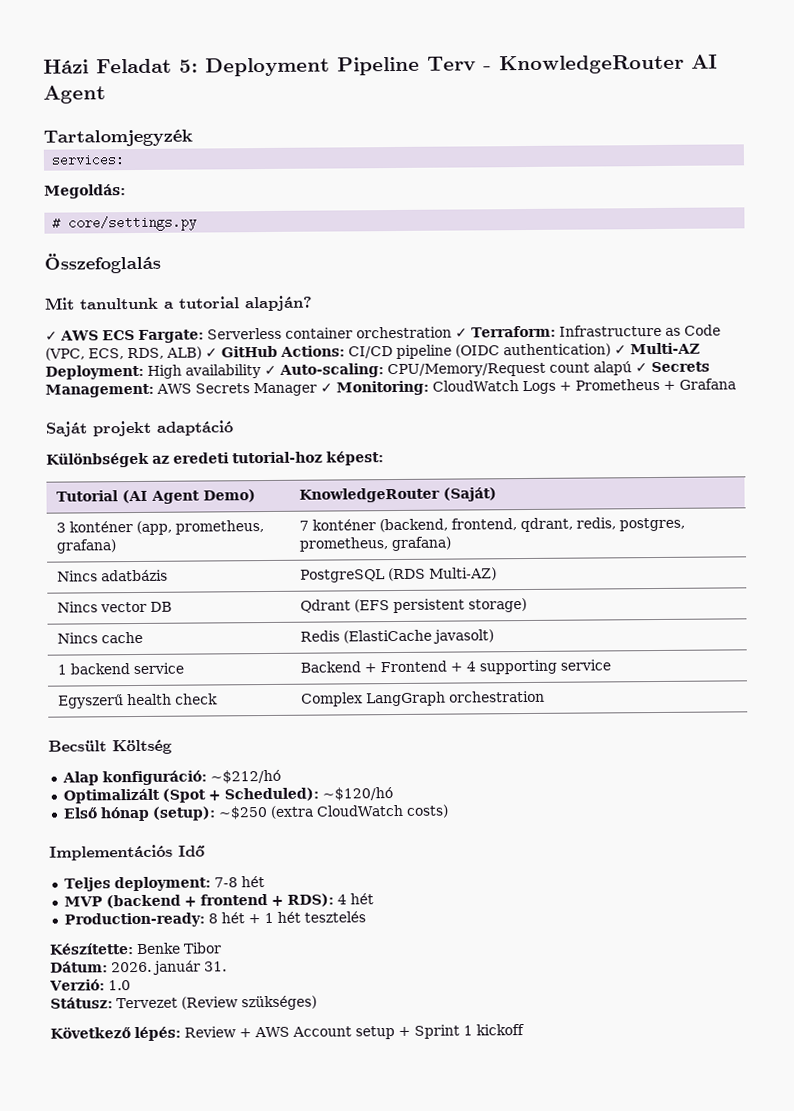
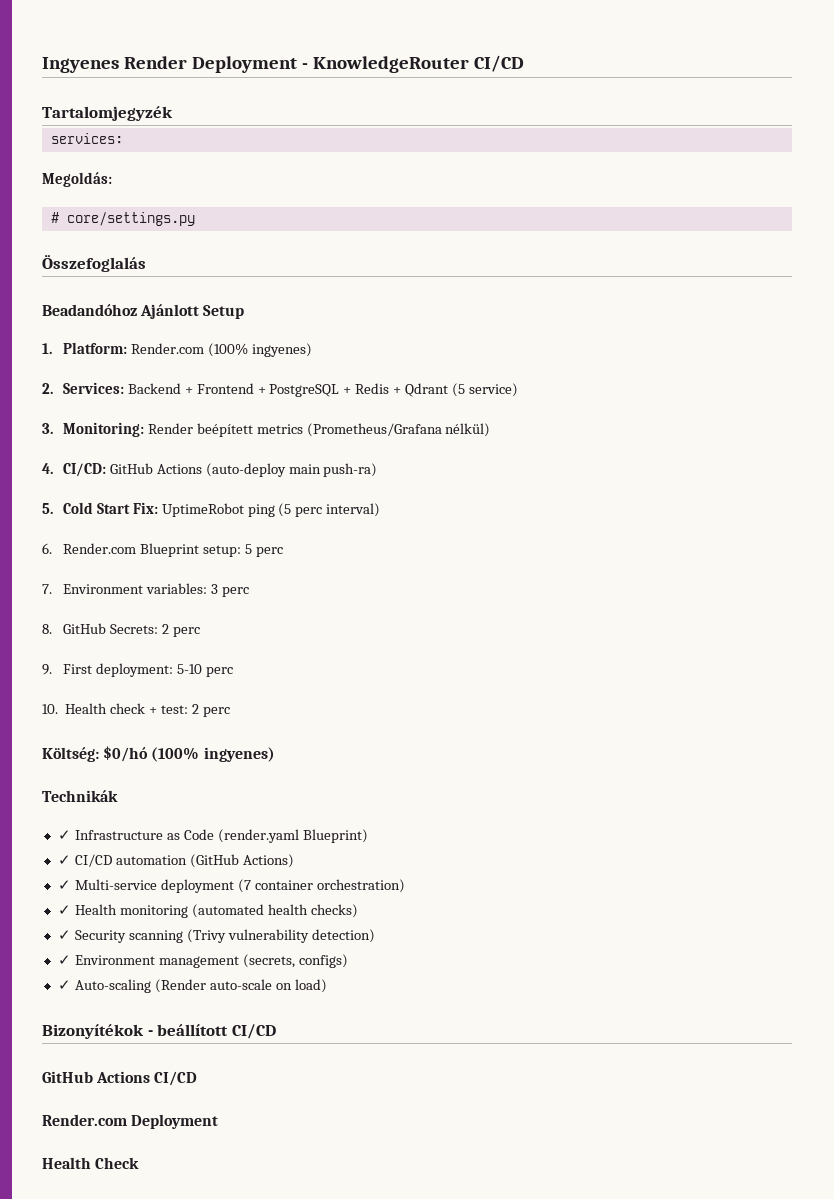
[43,54,718,77] [43,85,106,104] Házi Feladat 5: Deployment Pipeline Terv - KnowledgeRouter AI Agent -> [42,55,524,73] Ingyenes Render Deployment - KnowledgeRouter CI/CD
[45,295,313,312] [45,324,721,343] [45,342,700,361] [45,361,710,380] [45,378,736,398] [45,420,234,437] [46,451,384,468] [56,489,257,504] [299,487,498,503] [56,520,265,535] [56,539,117,554] [299,517,686,533] [299,536,452,552] [57,569,169,582] [300,567,498,583] [57,601,173,613] [300,598,528,614] [57,631,144,644] [300,629,495,644] [57,662,185,675] [300,659,612,675] [58,693,219,709] [301,690,546,707] [48,739,172,755] [61,769,281,786] [62,787,393,804] [62,804,449,822] [49,844,205,861] [63,876,265,892] [63,893,374,909] [63,911,366,928] [49,942,222,955] [50,960,227,975] [49,979,131,991] [50,995,317,1011] [50,1024,525,1042] Mit tanultunk a tutorial alapján? // ✓ AWS ECS Fargate: Serverless container orchestration ✓ Terraform: Infrastructure as Code (VPC, ECS, RDS, ALB) ✓ GitHub Actions: CI/CD pipeline (OIDC authentication) ✓ Multi-AZ Deployment: High availability ✓ Auto-scaling: CPU/Memory/Request count alapú ✓ Secrets Management: AWS Secrets Manager ✓ Monitoring: CloudWatch Logs + Prometheus + Grafana // Saját projekt adaptáció // Különbségek az eredeti tutorial-hoz képest: // Tutorial (AI Agent Demo) | KnowledgeRouter (Saját) // 3 konténer (app, prometheus, grafana) | 7 konténer (backend, frontend, qdrant, redis, postgres, prometheus, grafana) // Nincs adatbázis | PostgreSQL (RDS Multi-AZ) // Nincs vector DB | Qdrant (EFS persistent storage) // Nincs cache | Redis (ElastiCache javasolt) // 1 backend service | Backend + Frontend + 4 supporting service // Egyszerű health check | Complex LangGraph orchestration // Becsült Költség // Alap konfiguráció: ~$212/hó // Optimalizált (Spot + Scheduled): ~$120/hó // Első hónap (setup): ~$250 (extra CloudWatch costs) // Implementációs Idő // Teljes deployment: 7-8 hét // MVP (backend + frontend + RDS): 4 hét // Production-ready: 8 hét + 1 hét tesztelés // Készítette: Benke Tibor // Dátum: 2026. január 31. // Verzió: 1.0 // Státusz: Tervezet (Review szükséges) // Következő lépés: Review + AWS Account setup + Sprint 1 kickoff -> [42,304,245,319] [42,342,312,357] [42,382,518,397] [42,422,491,437] [42,463,378,477] [42,502,381,517] [42,543,283,557] [42,583,249,597] [42,623,200,637] [42,663,233,677] [42,703,230,717] [42,746,275,762] [42,790,118,802] [57,829,368,843] [57,854,294,868] [57,879,405,893] [57,904,358,918] [57,929,375,943] [57,954,348,968] [57,979,327,993] [42,1024,276,1039] [42,1071,198,1086] [42,1114,219,1129] [42,1157,140,1169] Beadandóhoz Ajánlott Setup // 1. Platform: Render.com (100% ingyenes) // 2. Services: Backend + Frontend + PostgreSQL + Redis + Qdrant (5 service) // 3. Monitoring: Render beépített metrics (Prometheus/Grafana nélkül) // 4. CI/CD: GitHub Actions (auto-deploy main push-ra) // 5. Cold Start Fix: UptimeRobot ping (5 perc interval) // 6. Render.com Blueprint setup: 5 perc // 7. Environment variables: 3 perc // 8. GitHub Secrets: 2 perc // 9. First deployment: 5-10 perc // 10. Health check + test: 2 perc // Költség: $0/hó (100% ingyenes) // Technikák // ✓ Infrastructure as Code (render.yaml Blueprint) // ✓ CI/CD automation (GitHub Actions) // ✓ Multi-service deployment (7 container orchestration) // ✓ Health monitoring (automated health checks) // ✓ Security scanning (Trivy vulnerability detection) // ✓ Environment management (secrets, configs) // ✓ Auto-scaling (Render auto-scale on load) // Bizonyítékok - beállított CI/CD // GitHub Actions CI/CD // Render.com Deployment // Health Check

